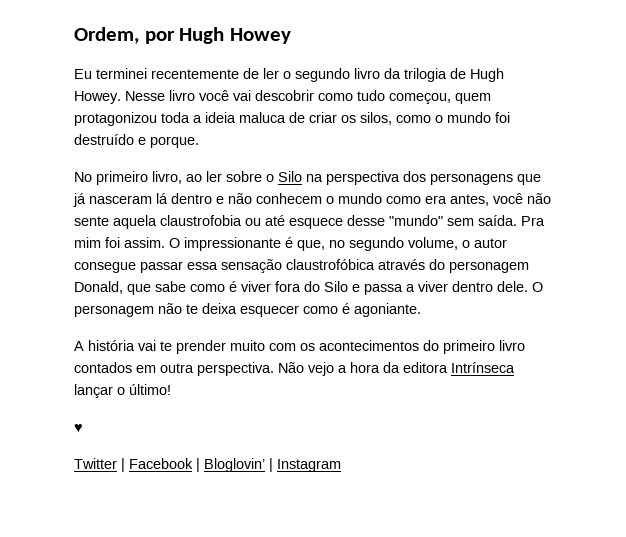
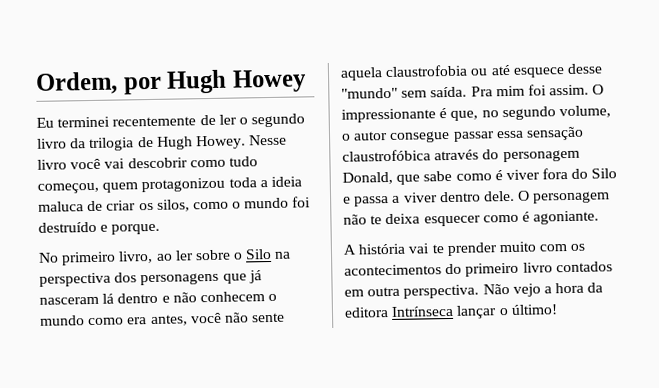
[74,424,83,433] [74,458,341,472] // ♥ // Twitter | Facebook | Bloglovin’ | Instagram -> (558, 309) none

